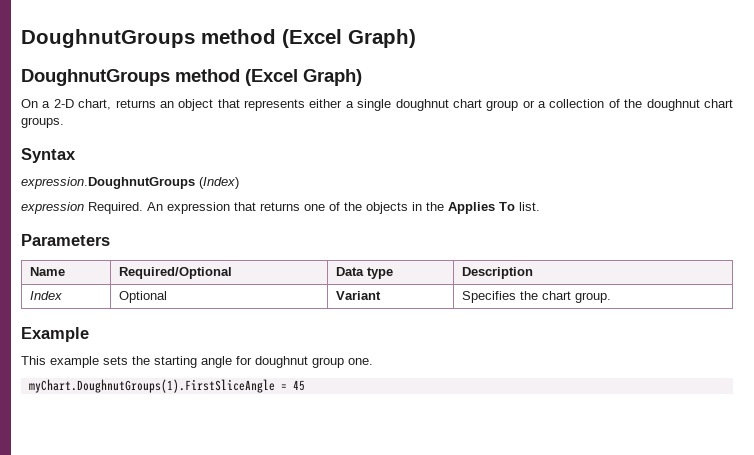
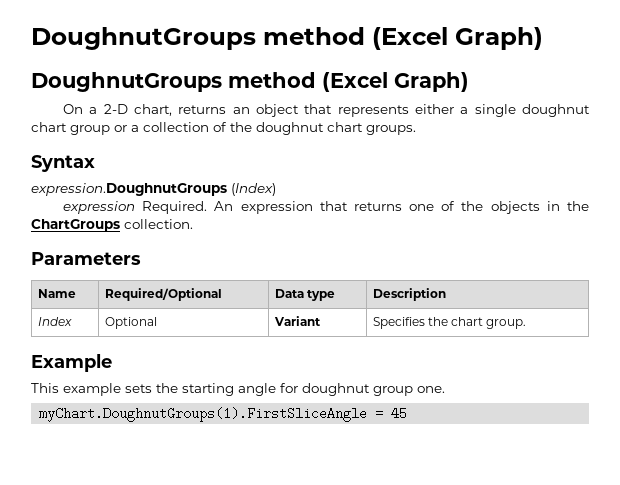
[448,202,540,214] Applies To list. -> [31,219,193,232] ChartGroups collection.

